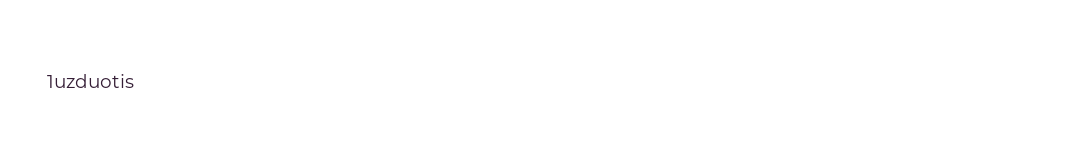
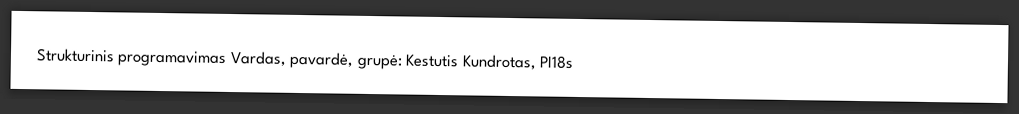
[47,74,134,88] 1uzduotis -> [36,48,575,71] Strukturinis programavimas Vardas, pavardė, grupė: Kestutis Kundrotas, PI18s

